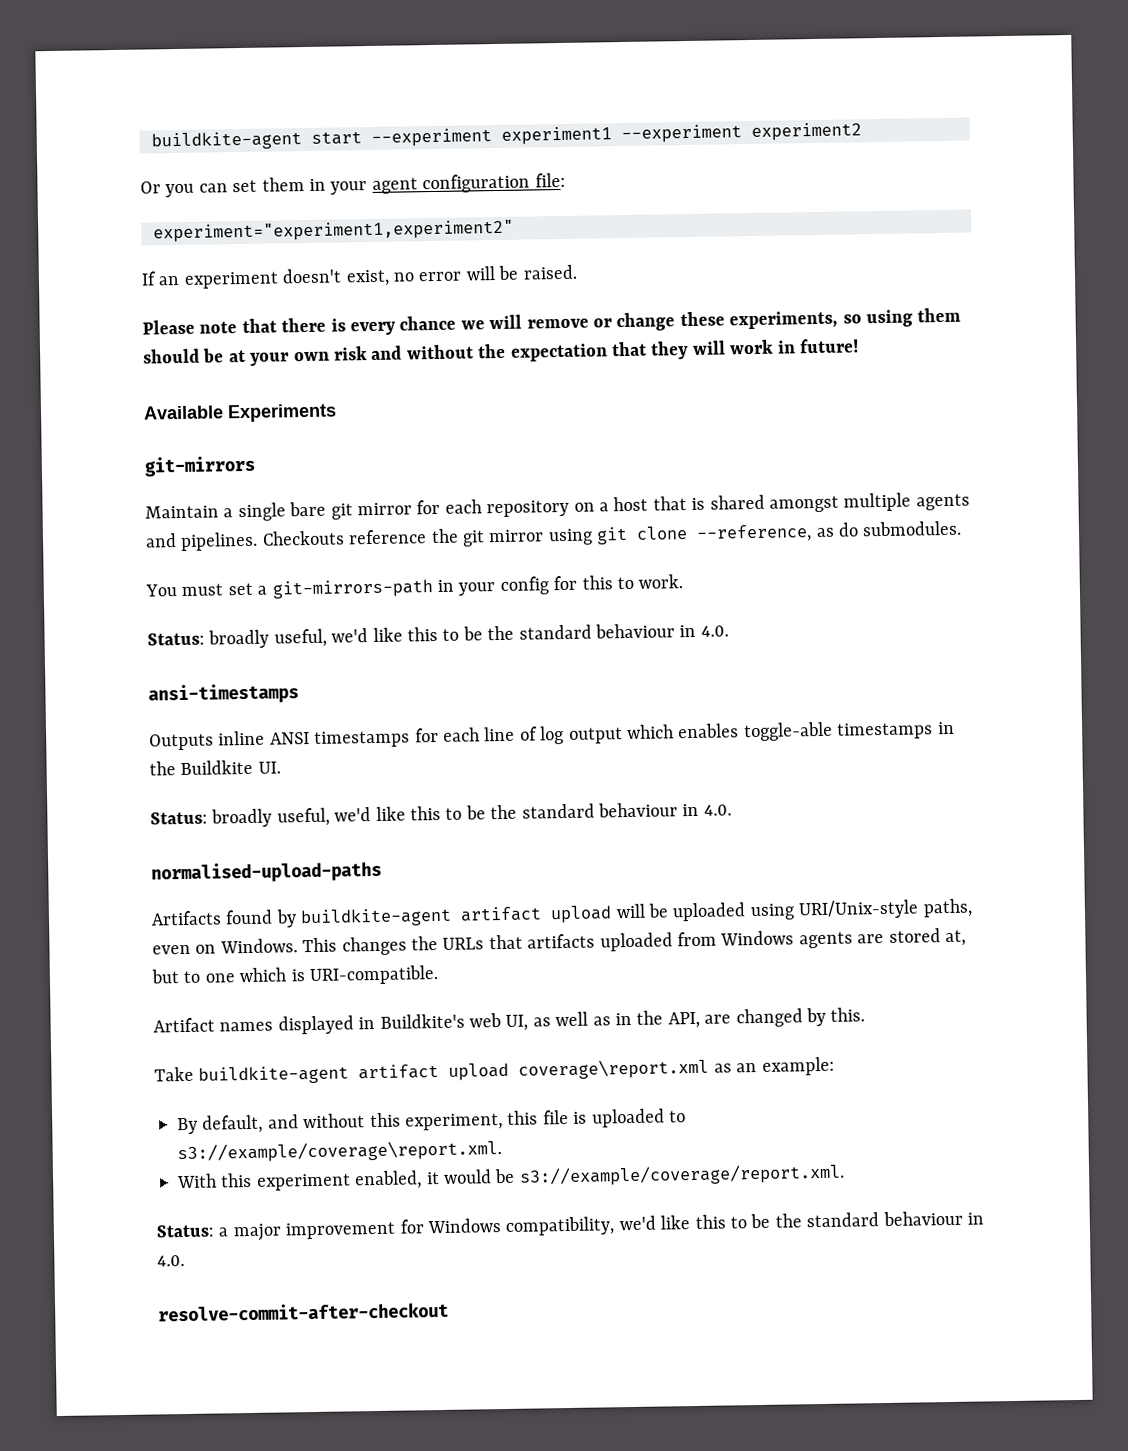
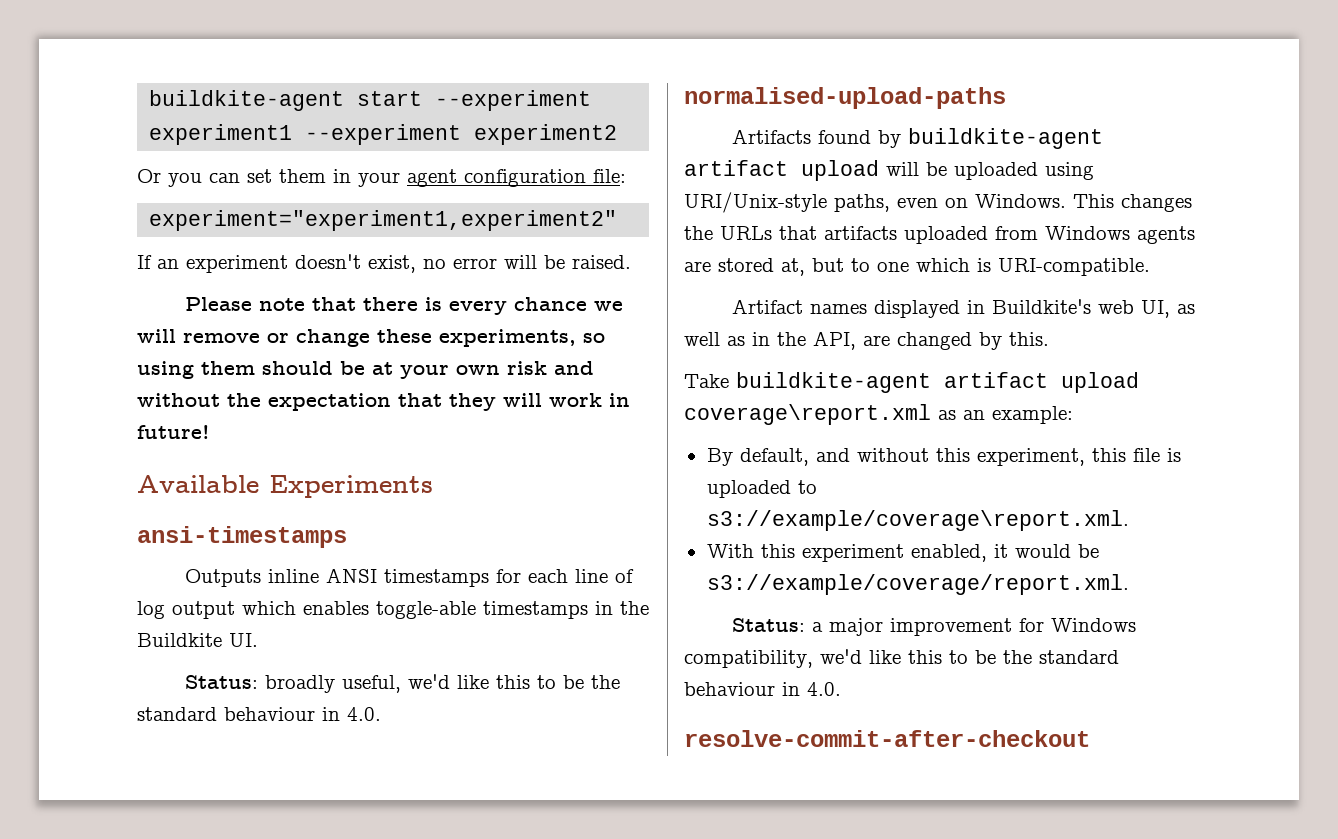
[144,455,256,477] [145,492,970,522] [145,520,963,551] [145,574,684,599] [147,623,729,649] // git-mirrors // Maintain a single bare git mirror for each repository on a host that is shared amongst multiple agents and pipelines. Checkouts reference the git mirror using git clone --reference, as do submodules. // You must set a git-mirrors-path in your config for this to work. // Status: broadly useful, we'd like this to be the standard behaviour in 4.0. -> (433, 486) none

